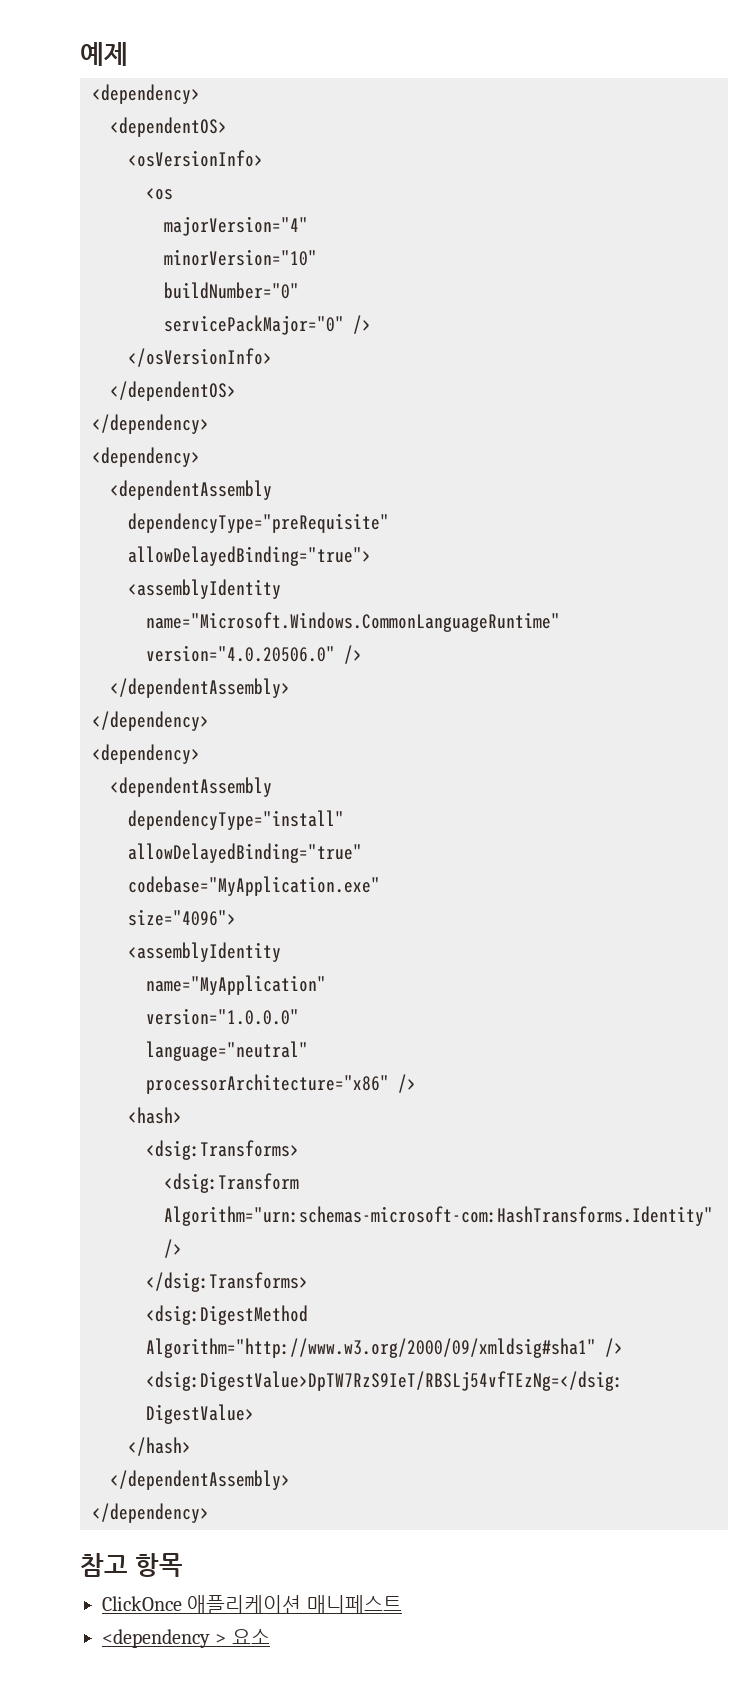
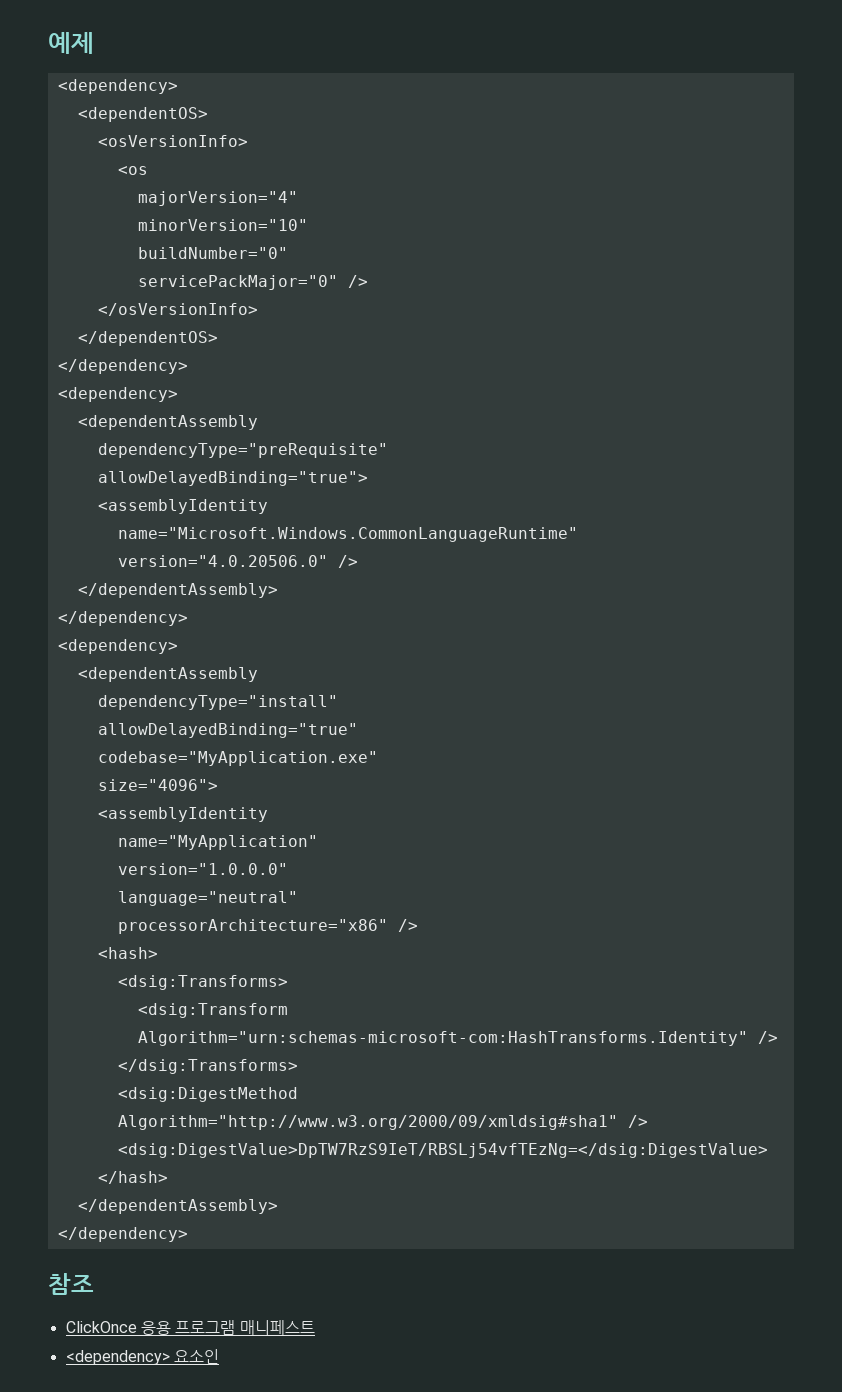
[80,1553,183,1577] 참고 항목 -> [48,1273,94,1295] 참조
[187,1595,302,1614] 애플리케이션 -> [140,1320,236,1335] 응용 프로그램
[102,1629,270,1648] <dependency > 요소 -> [65,1349,219,1365] <dependency> 요소인

